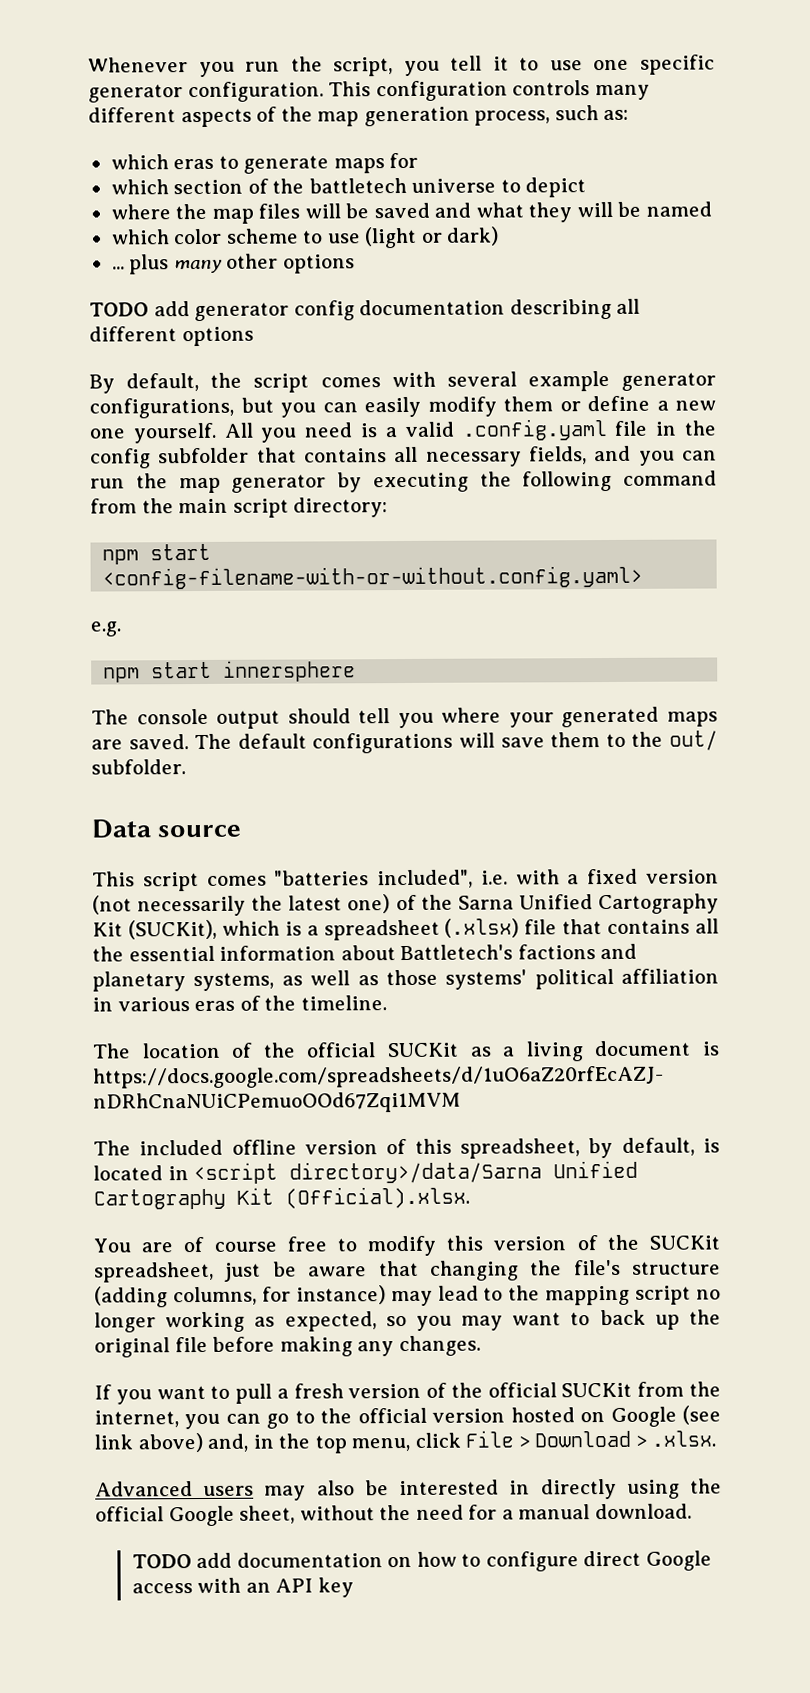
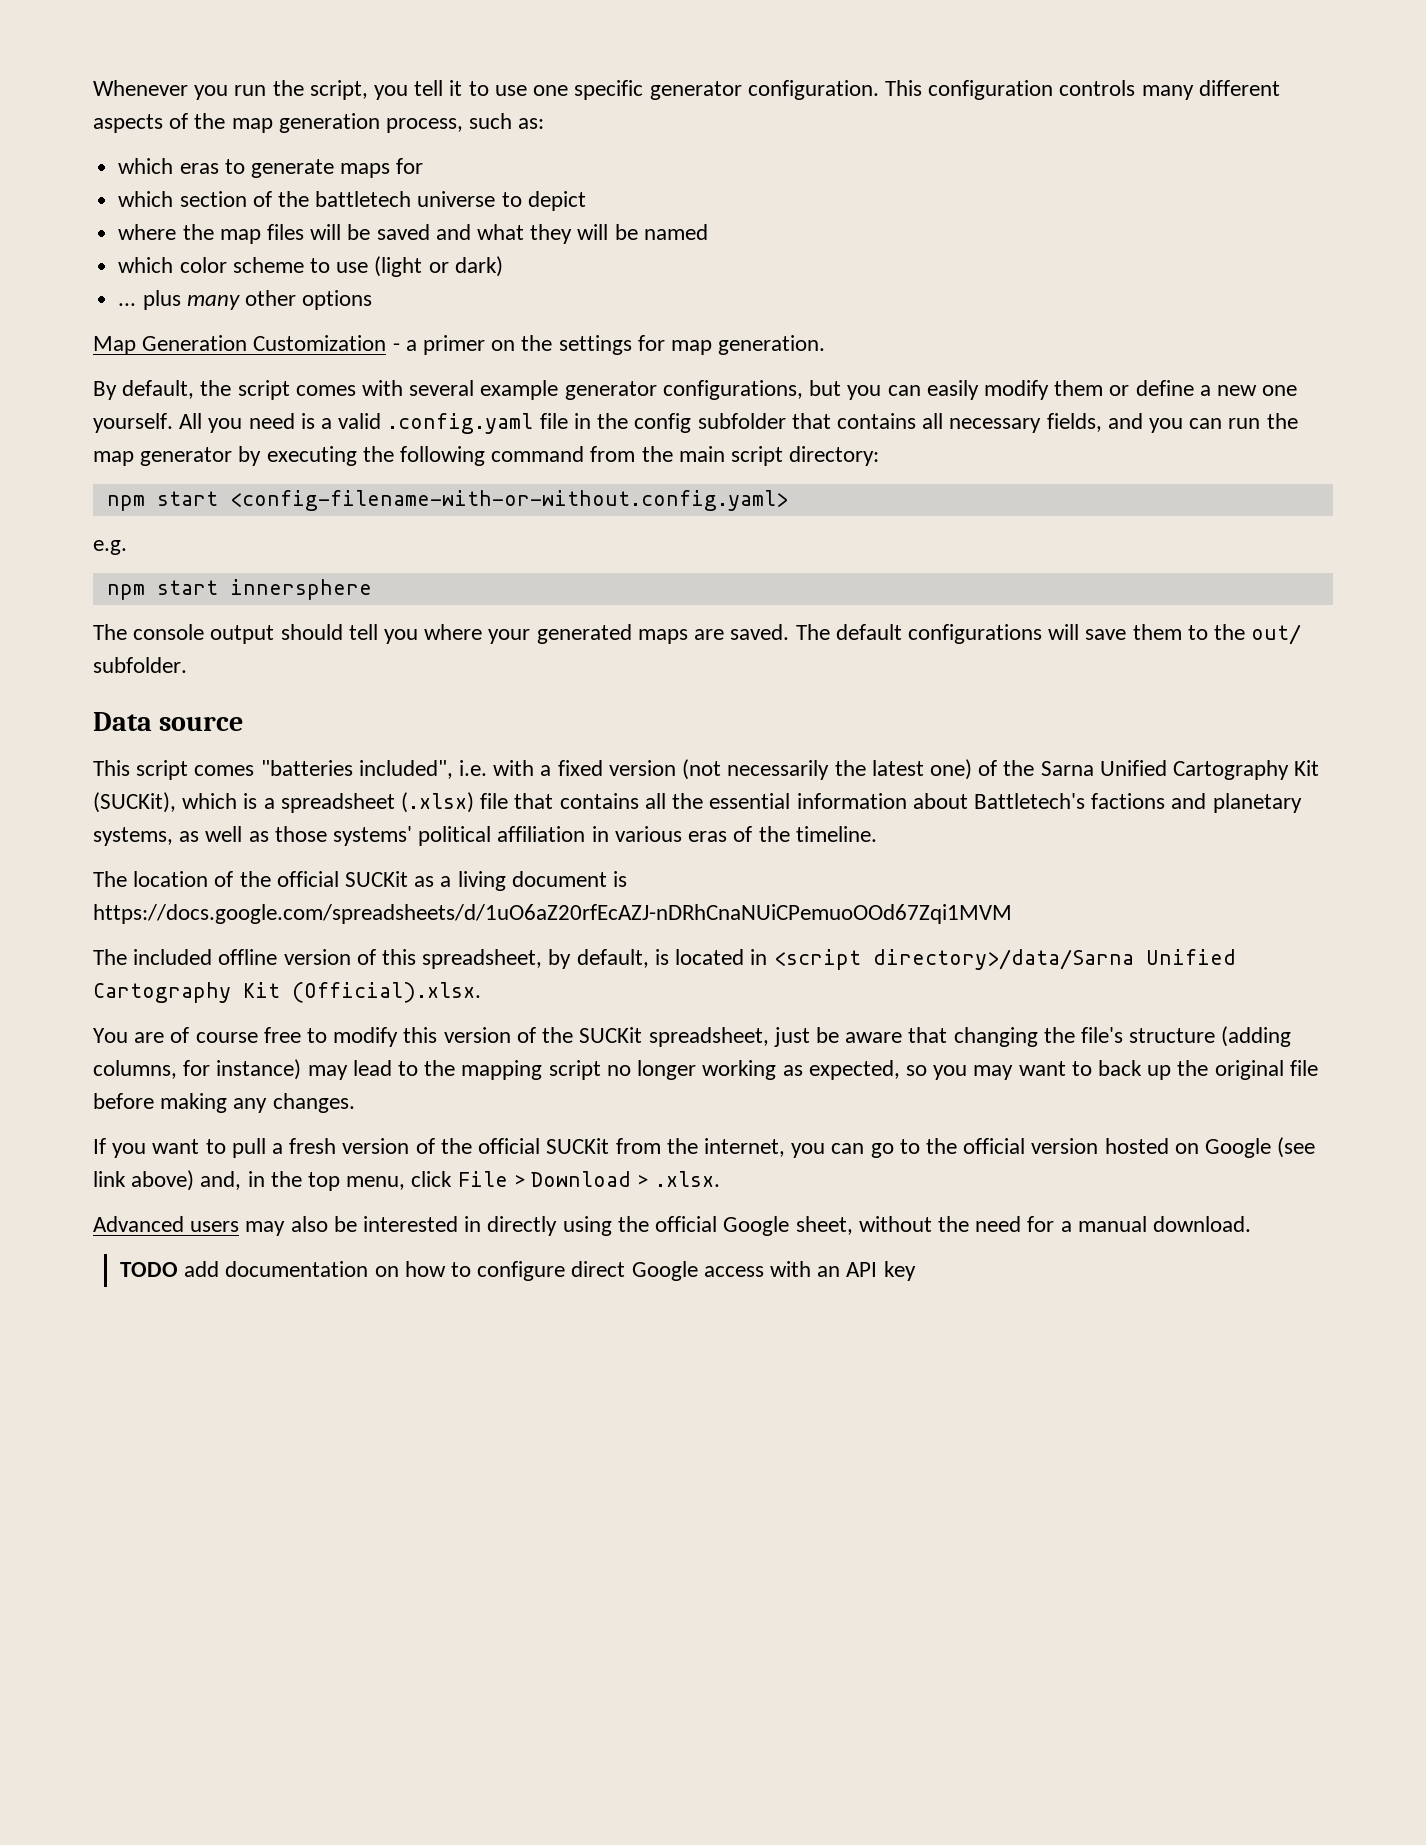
[89,298,641,322] [89,326,254,347] TODO add generator config documentation describing all different options -> [93,335,826,355] Map Generation Customization - a primer on the settings for map generation.

